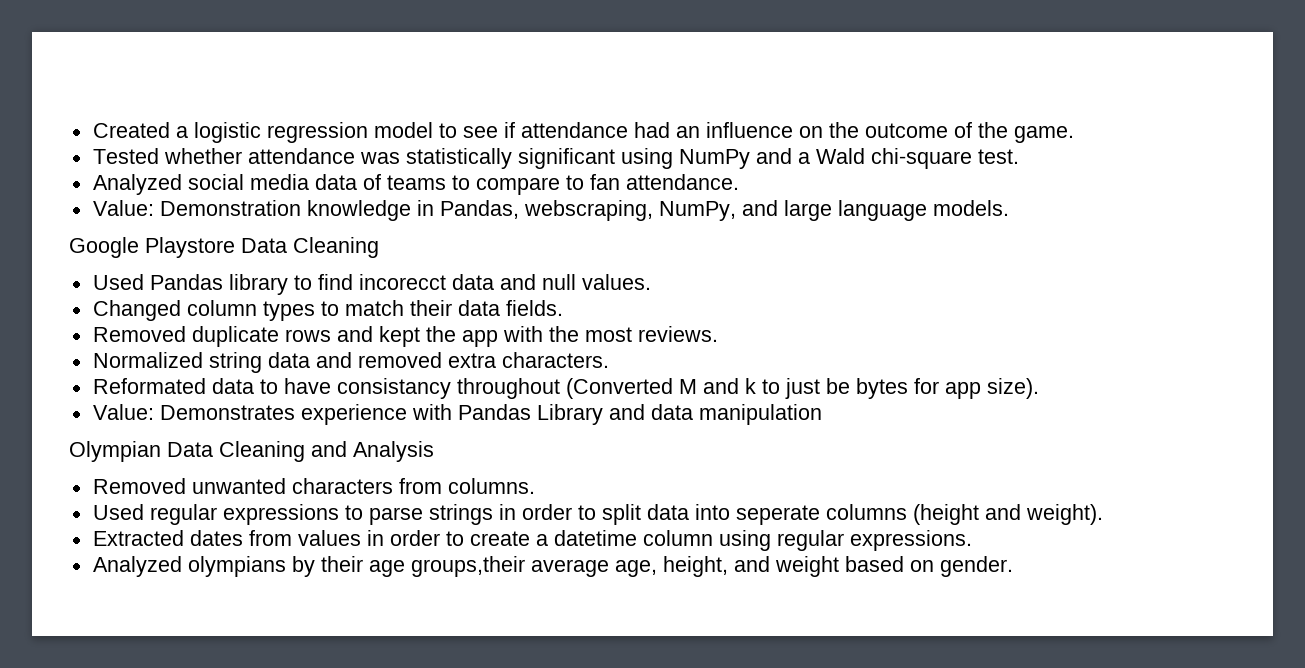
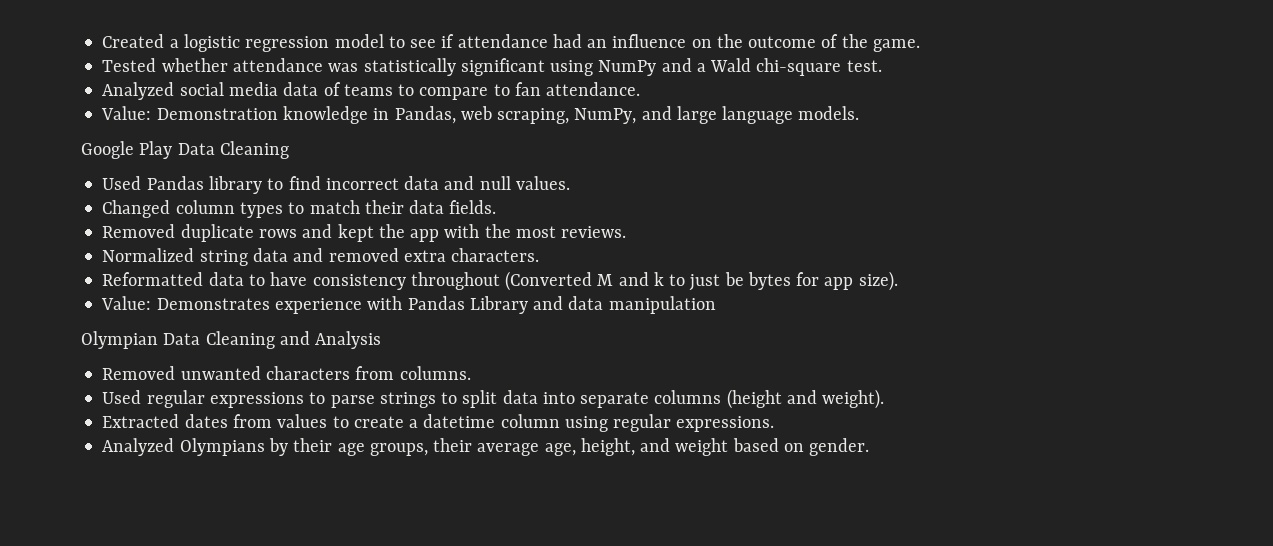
[523,200,653,221] webscraping, -> [460,106,570,124] web scraping,
[145,237,235,258] Playstore -> [139,141,173,159] Play
[358,274,446,290] incorecct -> [325,178,399,190] incorrect
[92,378,206,394] Reformated -> [102,272,204,286] Reformatted
[336,378,451,399] consistancy -> [312,274,406,290] consistency
[498,504,572,520] in order -> (436, 400) none
[735,505,820,525] seperate -> [580,392,650,408] separate
[366,530,440,546] in order -> (328, 421) none
[187,556,286,577] olympians -> [179,438,265,456] Olympians
[410,556,525,577] groups,their -> [369,438,473,456] groups, their

